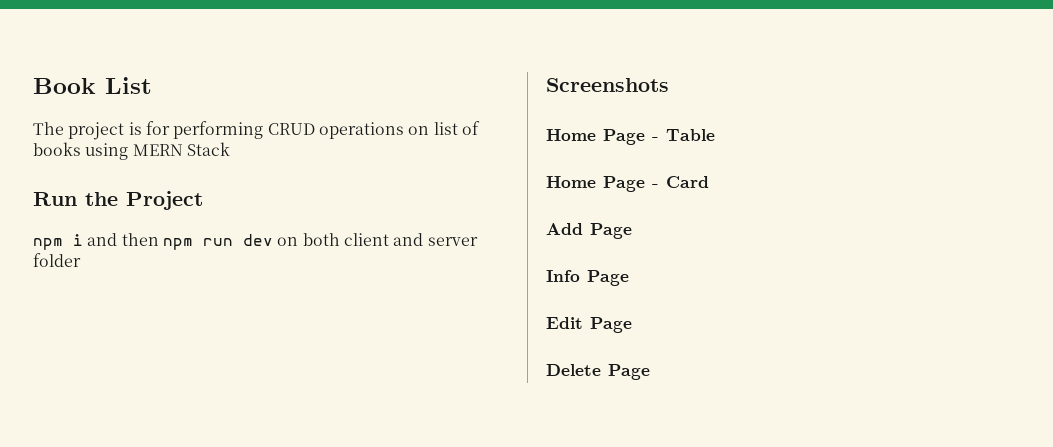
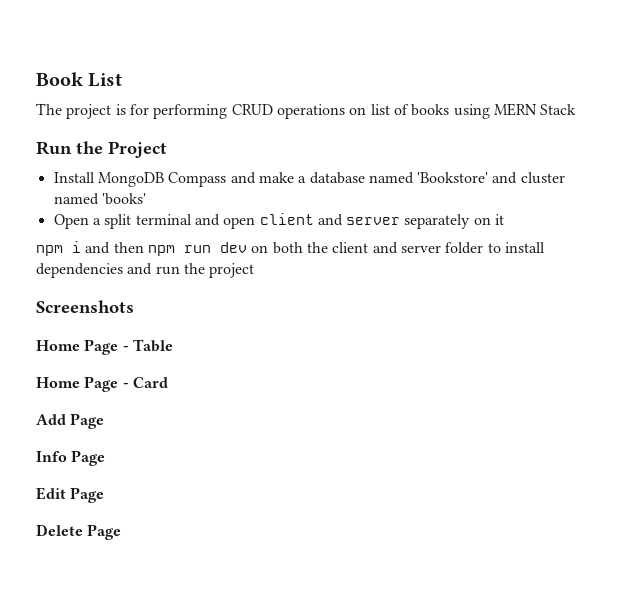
(203, 200) none -> [53,172,565,187] [53,193,146,205] [53,213,505,229] // Install MongoDB Compass and make a database named 'Bookstore' and cluster named 'books' // Open a split terminal and open client and server separately on it
(340, 239) none -> [306,242,328,253] the
(81, 260) none -> [487,242,545,253] [36,263,255,278] to install dependencies and run the project

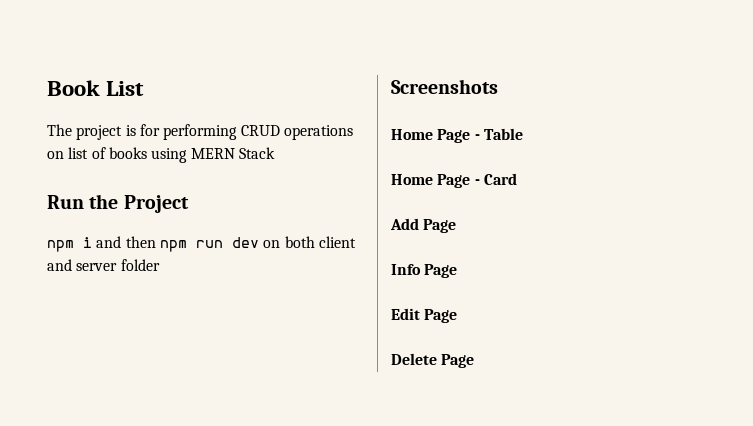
[53,172,565,187] [53,193,146,205] [53,213,505,229] // Install MongoDB Compass and make a database named 'Bookstore' and cluster named 'books' // Open a split terminal and open client and server separately on it -> (189, 204) none
[306,242,328,253] the -> (315, 242) none
[487,242,545,253] [36,263,255,278] to install dependencies and run the project -> (160, 265) none

